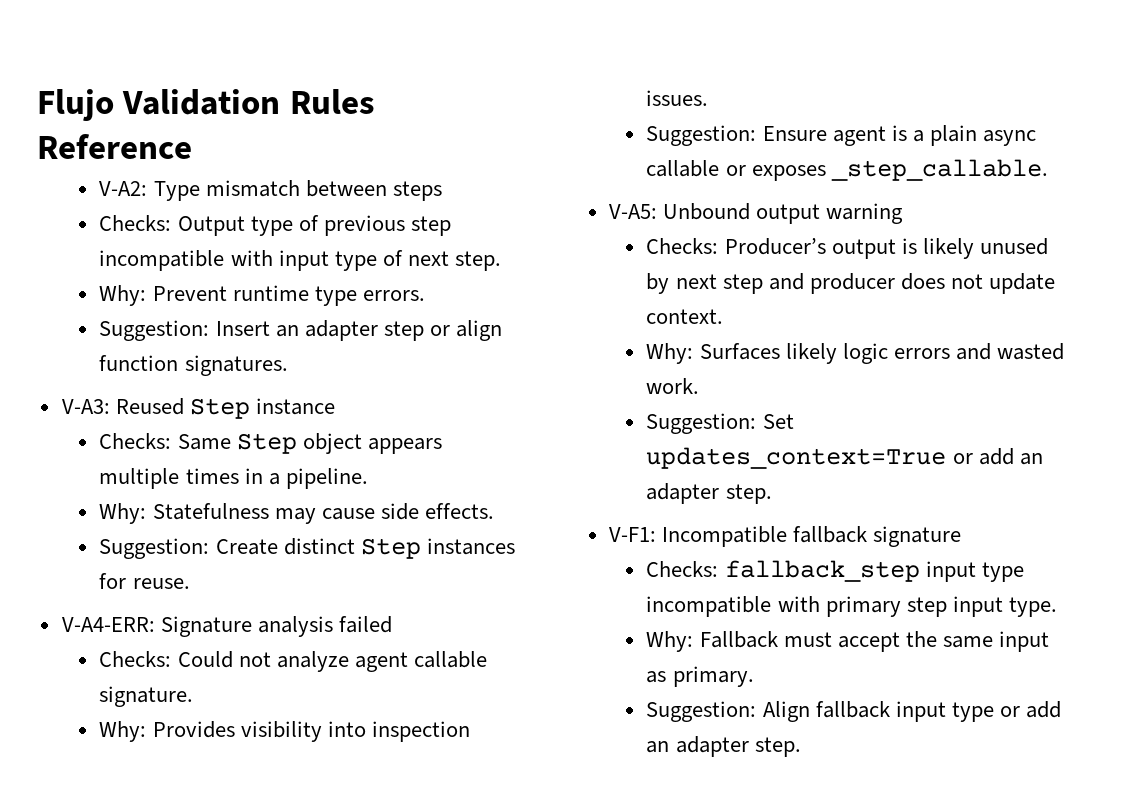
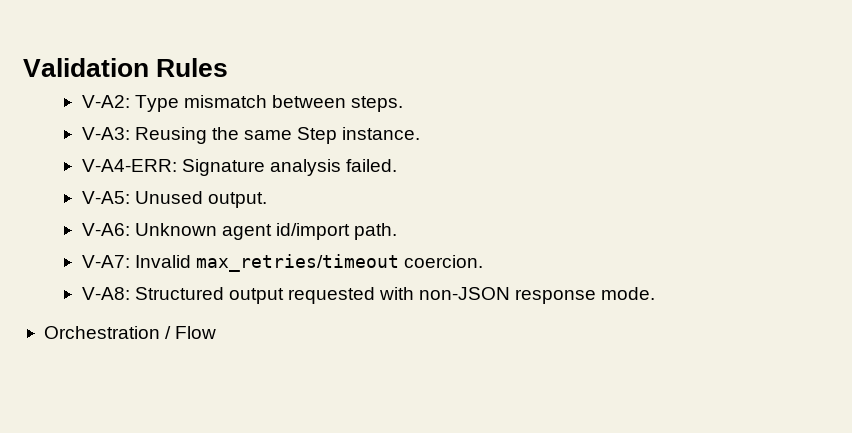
[37,89,114,121] Flujo -> (23, 67) none
[37,134,192,159] Reference -> (229, 67) none
[392,181,442,201] [99,215,451,236] [99,250,501,271] [99,285,425,306] [99,320,502,341] [99,355,288,376] [61,398,335,419] [99,433,442,454] [99,468,368,489] [99,503,494,524] [99,538,515,559] [99,573,190,589] [61,616,392,637] [99,651,487,672] [99,686,194,707] [99,721,470,742] [646,90,709,106] [646,125,1036,146] [646,159,1048,181] [608,203,903,224] [646,238,1048,259] [646,273,1055,294] [646,309,724,324] [646,343,1064,364] [646,378,700,394] [646,413,794,434] [646,447,1043,469] [646,483,772,504] [608,526,961,547] [646,560,1024,582] [646,596,1057,617] [646,631,1049,652] [646,666,754,687] [646,701,1061,722] [646,736,801,757] steps // Checks: Output type of previous step incompatible with input type of next step. // Why: Prevent runtime type errors. // Suggestion: Insert an adapter step or align function signatures. // V-A3: Reused Step instance // Checks: Same Step object appears multiple times in a pipeline. // Why: Statefulness may cause side effects. // Suggestion: Create distinct Step instances for reuse. // V-A4-ERR: Signature analysis failed // Checks: Could not analyze agent callable signature. // Why: Provides visibility into inspection issues. // Suggestion: Ensure agent is a plain async callable or exposes _step_callable. // V-A5: Unbound output warning // Checks: Producer’s output is likely unused by next step and producer does not update context. // Why: Surfaces likely logic errors and wasted work. // Suggestion: Set updates_context=True or add an adapter step. // V-F1: Incompatible fallback signature // Checks: fallback_step input type incompatible with primary step input type. // Why: Fallback must accept the same input as primary. // Suggestion: Align fallback input type or add an adapter step. -> [351,96,404,112] [81,127,421,144] [81,159,397,176] [81,191,267,208] [81,223,398,240] [81,254,483,272] [81,287,656,304] [43,326,217,339] steps. // V‑A3: Reusing the same Step instance. // V‑A4‑ERR: Signature analysis failed. // V‑A5: Unused output. // V‑A6: Unknown agent id/import path. // V‑A7: Invalid max_retries/timeout coercion. // V‑A8: Structured output requested with non‑JSON response mode. // Orchestration / Flow

